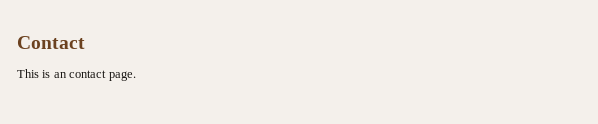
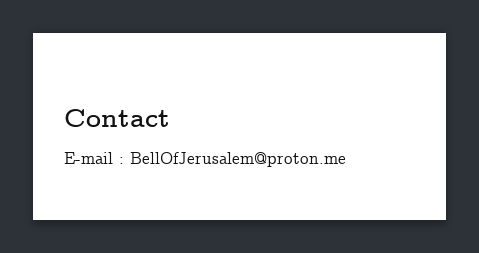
[17,69,136,81] This is an contact page. -> [64,152,346,167] E-mail : BellOfJerusalem@proton.me

